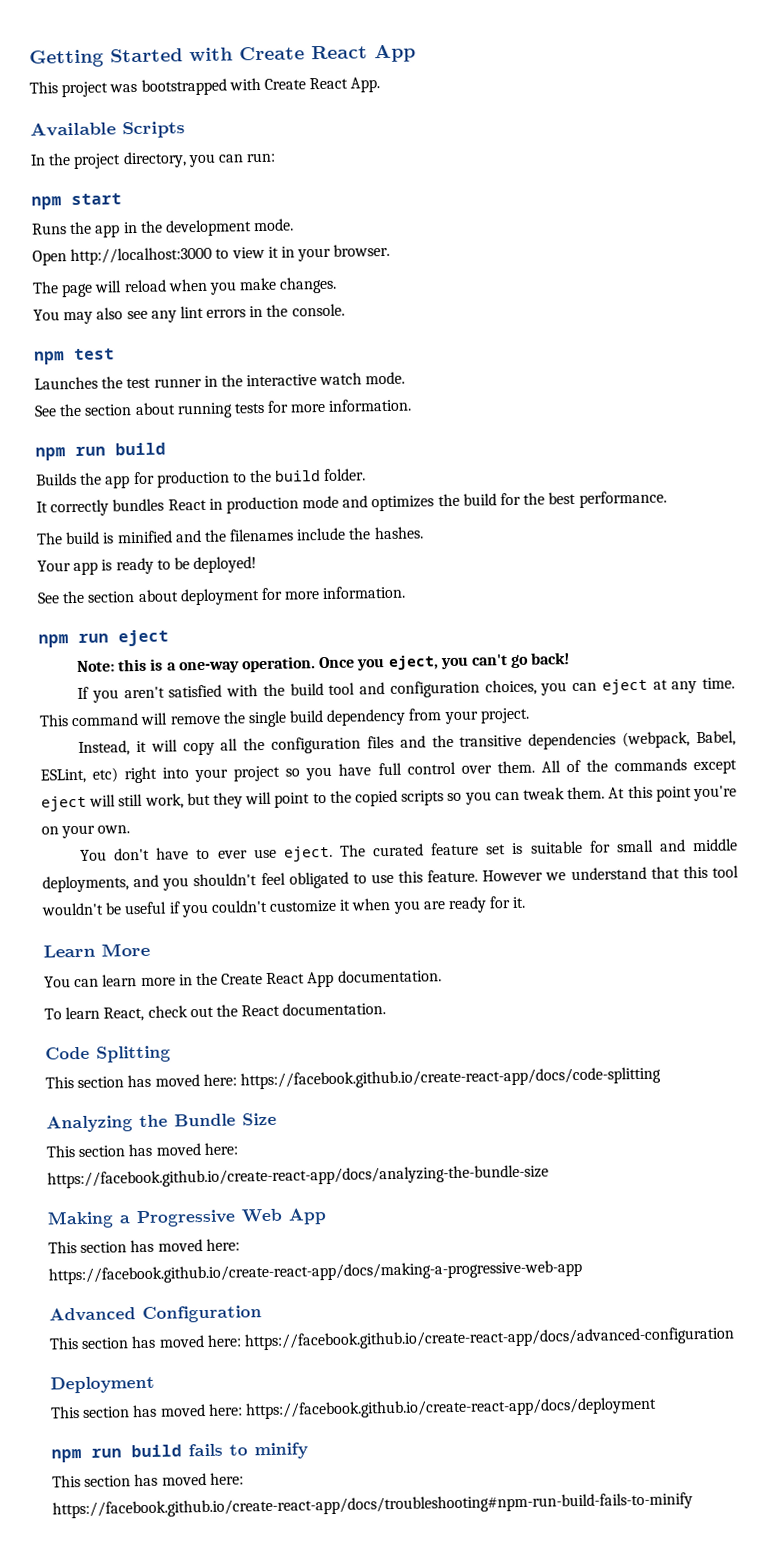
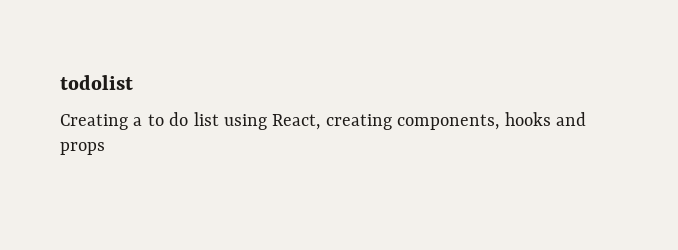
[29,44,416,68] [29,77,381,98] [30,121,185,139] [30,151,277,169] [31,193,122,210] [31,218,295,238] [32,243,391,266] [32,276,338,298] [33,303,345,325] [34,348,115,365] [34,371,406,390] [34,398,413,419] [35,442,166,461] [35,468,367,489] [36,490,667,517] [36,526,424,545] [37,556,258,576] [37,585,407,606] [38,629,169,648] [77,652,571,674] [77,677,735,703] [39,707,530,728] [78,730,736,756] [40,758,737,784] [41,785,738,812] [41,824,131,839] [80,838,738,862] [42,865,739,893] [41,896,527,918] [43,942,150,958] [44,969,442,988] [44,1002,387,1022] [45,1045,171,1063] [45,1066,661,1090] [46,1112,277,1133] [46,1142,238,1158] [47,1164,549,1189] [47,1208,327,1229] [48,1238,240,1254] [48,1259,582,1285] [49,1305,262,1324] [49,1326,735,1351] [50,1375,155,1394] [50,1396,657,1420] [51,1442,308,1463] [52,1472,244,1488] [52,1492,693,1519] Getting Started with Create React App // This project was bootstrapped with Create React App. // Available Scripts // In the project directory, you can run: // npm start // Runs the app in the development mode. // Open http://localhost:3000 to view it in your browser. // The page will reload when you make changes. // You may also see any lint errors in the console. // npm test // Launches the test runner in the interactive watch mode. // See the section about running tests for more information. // npm run build // Builds the app for production to the build folder. // It correctly bundles React in production mode and optimizes the build for the best performance. // The build is minified and the filenames include the hashes. // Your app is ready to be deployed! // See the section about deployment for more information. // npm run eject // Note: this is a one-way operation. Once you eject, you can't go back! // If you aren't satisfied with the build tool and configuration choices, you can eject at any time. This command will remove the single build dependency from your project. // Instead, it will copy all the configuration files and the transitive dependencies (webpack, Babel, ESLint, etc) right into your project so you have full control over them. All of the commands except eject will still work, but they will point to the copied scripts so you can tweak them. At this point you're on your own. // You don't have to ever use eject. The curated feature set is suitable for small and middle deployments, and you shouldn't feel obligated to use this feature. However we understand that this tool wouldn't be useful if you couldn't customize it when you are ready for it. // Learn More // You can learn more in the Create React App documentation. // To learn React, check out the React documentation. // Code Splitting // This section has moved here: https://facebook.github.io/create-react-app/docs/code-splitting // Analyzing the Bundle Size // This section has moved here: https://facebook.github.io/create-react-app/docs/analyzing-the-bundle-size // Making a Progressive Web App // This section has moved here: https://facebook.github.io/create-react-app/docs/making-a-progressive-web-app // Advanced Configuration // This section has moved here: https://facebook.github.io/create-react-app/docs/advanced-configuration // Deployment // This section has moved here: https://facebook.github.io/create-react-app/docs/deployment // npm run build fails to minify // This section has moved here: https://facebook.github.io/create-react-app/docs/troubleshooting#npm-run-build-fails-to-minify -> [60,75,133,90] [60,112,586,130] [60,142,105,155] todolist // Creating a to do list using React, creating components, hooks and props

